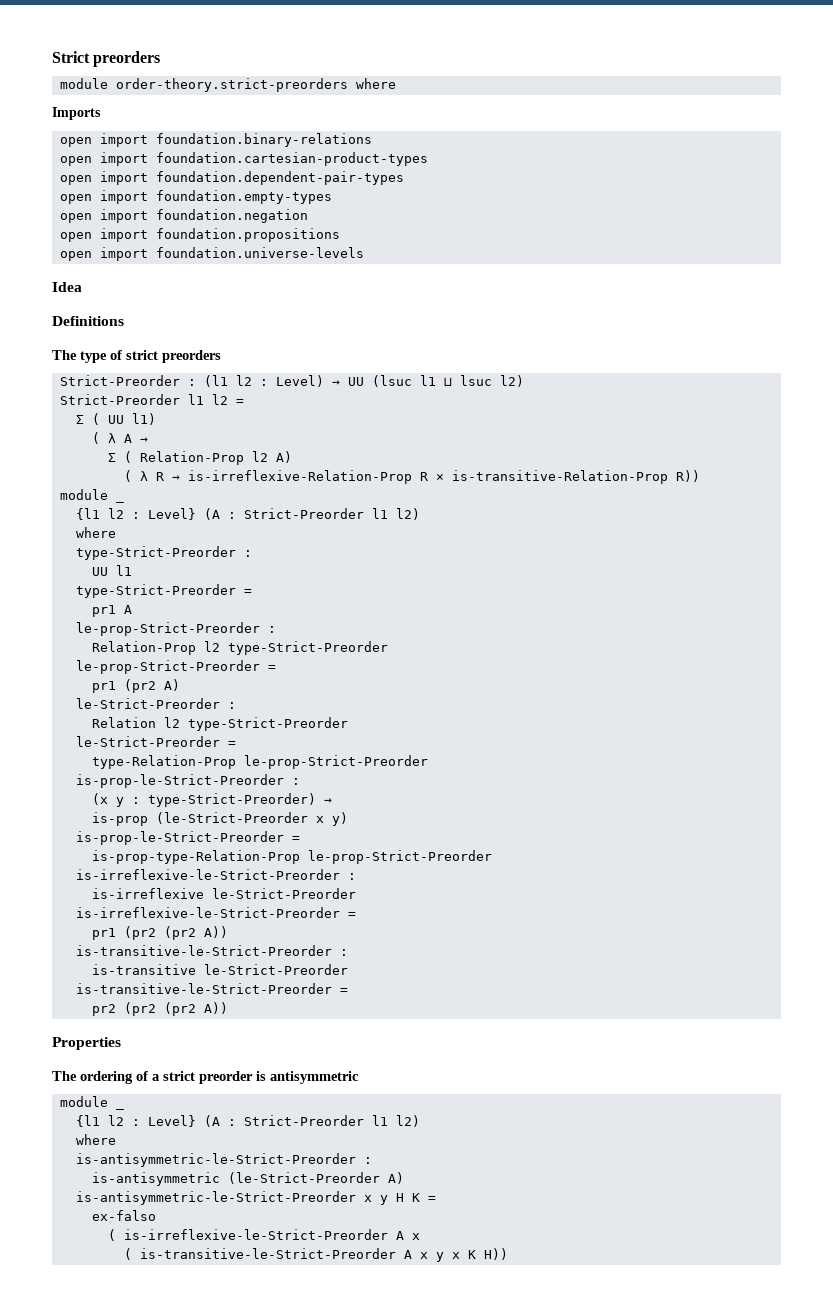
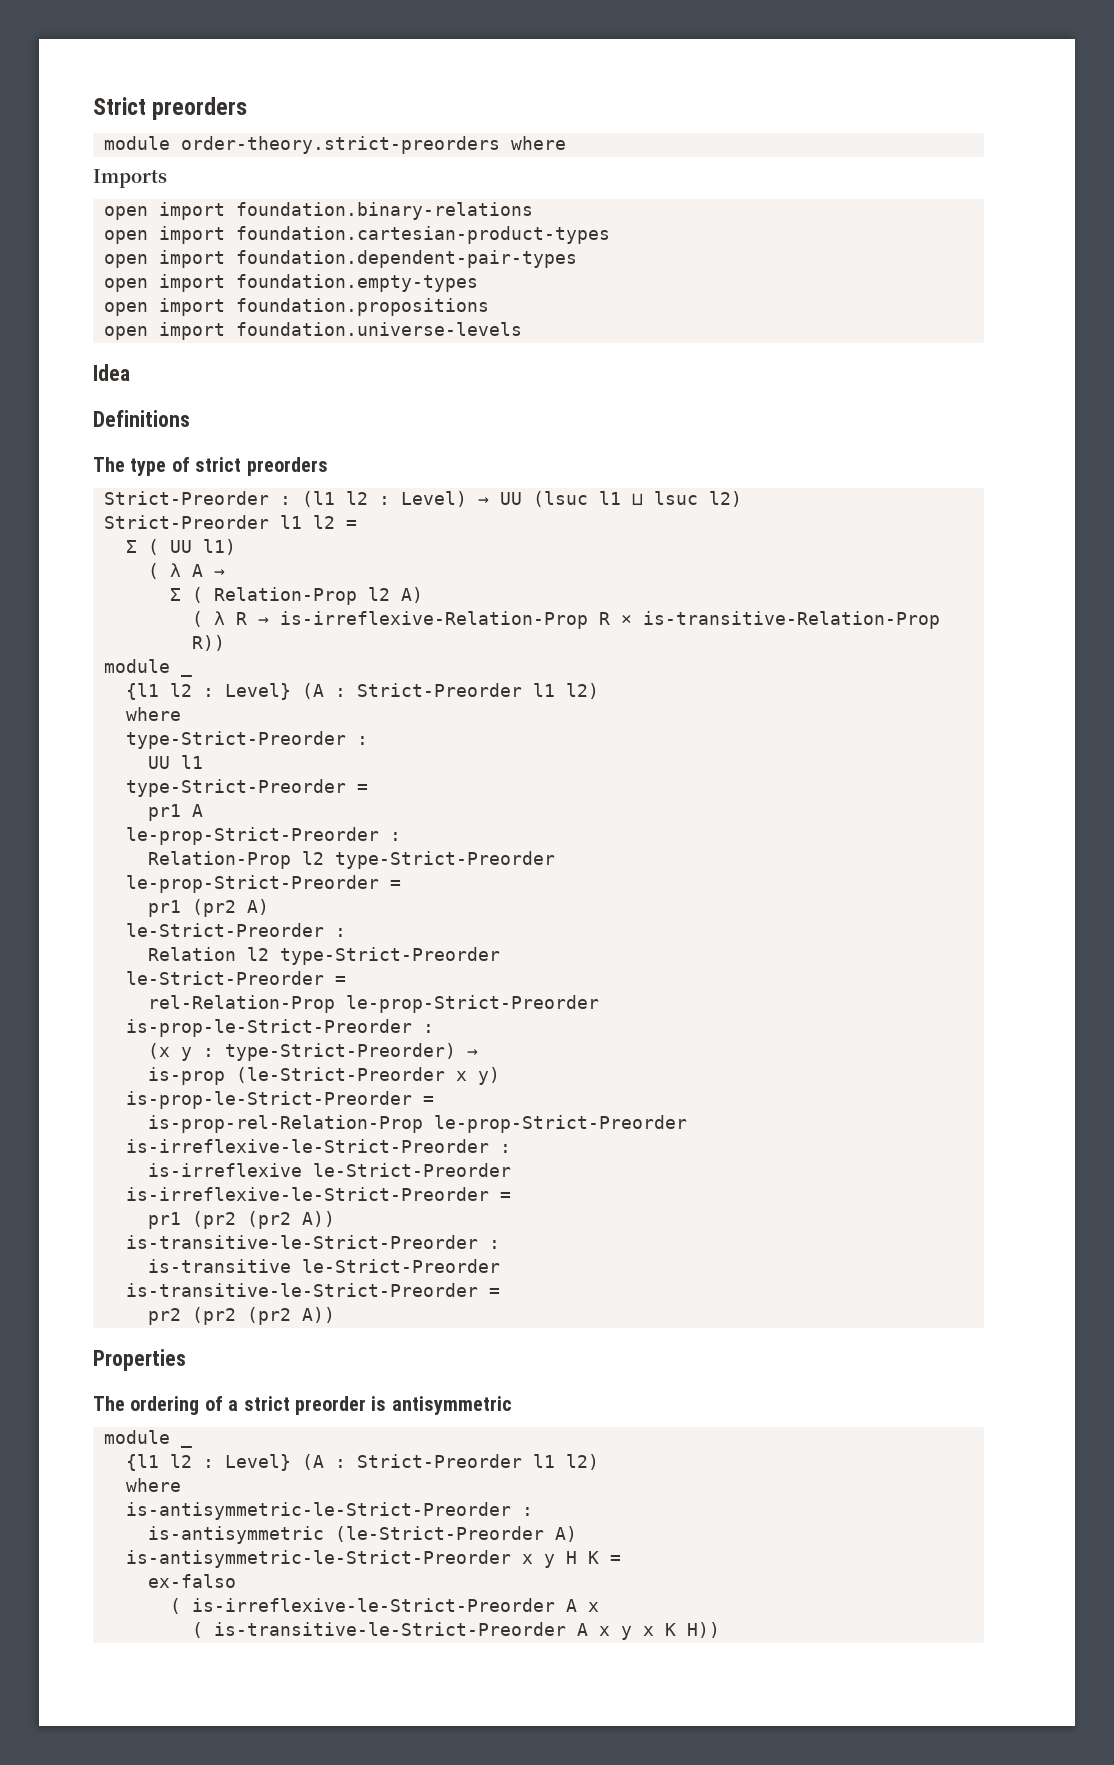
[60,209,309,223] // open import foundation.negation -> (478, 283) none
[92,755,237,769] type-Relation-Prop -> [147,995,335,1013] rel-Relation-Prop
[92,850,301,864] is-prop-type-Relation-Prop -> [147,1115,423,1133] is-prop-rel-Relation-Prop

